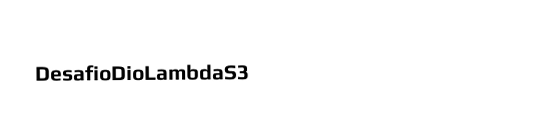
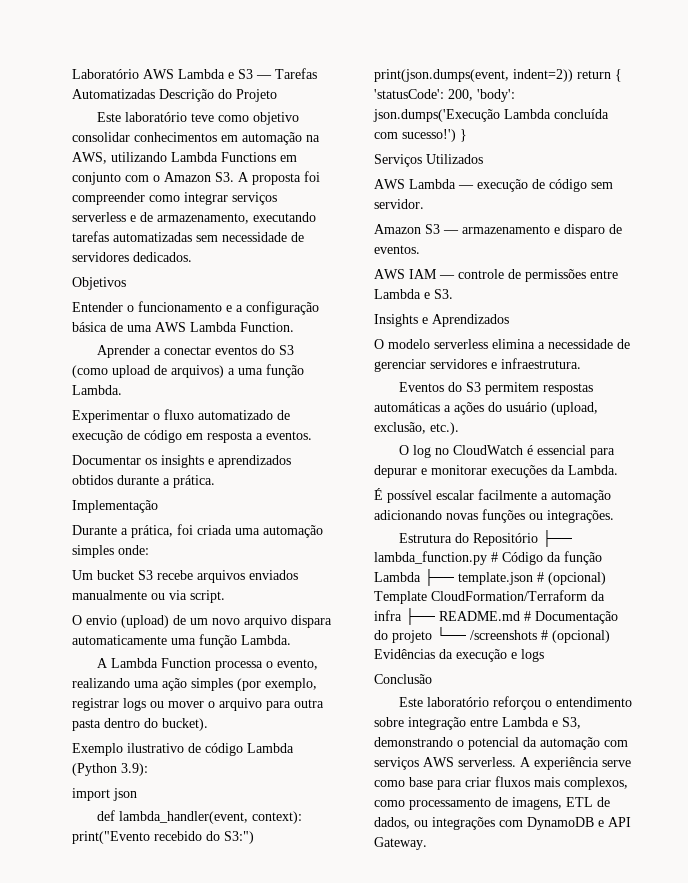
[35,64,250,82] DesafioDioLambdaS3 -> [72,68,317,79] [72,89,277,102] [96,112,299,125] [72,132,320,145] [72,152,297,164] [72,171,320,185] [72,192,277,205] [72,212,316,224] [72,231,304,242] [72,252,192,262] [72,277,126,290] [72,301,319,315] [72,322,294,332] [96,345,294,358] [72,364,304,378] [72,385,122,395] [72,409,290,423] [72,430,312,443] [72,455,291,468] [72,475,215,488] [72,500,158,513] [72,524,323,538] [72,545,149,558] [72,570,298,583] [72,590,225,603] [72,615,332,628] [72,634,291,648] [96,658,318,671] [72,678,317,691] [72,698,324,711] [72,718,208,731] [72,743,294,756] [72,763,148,776] [72,788,137,801] [96,810,302,824] [72,831,254,844] [374,69,622,82] [374,89,515,102] [373,109,609,122] [374,129,467,142] [374,154,483,167] [374,179,613,192] [374,199,424,209] [374,224,622,237] [374,245,420,254] [374,269,618,282] [374,289,453,299] [374,314,509,327] [374,339,630,349] [374,358,581,372] [398,382,593,395] [374,402,598,415] [374,422,459,435] [398,445,615,458] [374,465,618,478] [374,488,611,503] [374,509,614,523] [398,530,572,547] [374,551,602,565] [374,569,606,586] [374,590,605,604] [374,608,618,625] [374,627,610,643] [374,649,544,662] [374,674,432,684] [398,696,632,710] [374,717,581,730] [374,737,628,750] [374,757,631,770] [374,776,628,790] [374,797,610,810] [374,817,631,830] [374,837,427,850] Laboratório AWS Lambda e S3 — Tarefas Automatizadas Descrição do Projeto // Este laboratório teve como objetivo consolidar conhecimentos em automação na AWS, utilizando Lambda Functions em conjunto com o Amazon S3. A proposta foi compreender como integrar serviços serverless e de armazenamento, executando tarefas automatizadas sem necessidade de servidores dedicados. // Objetivos // Entender o funcionamento e a configuração básica de uma AWS Lambda Function. // Aprender a conectar eventos do S3 (como upload de arquivos) a uma função Lambda. // Experimentar o fluxo automatizado de execução de código em resposta a eventos. // Documentar os insights e aprendizados obtidos durante a prática. // Implementação // Durante a prática, foi criada uma automação simples onde: // Um bucket S3 recebe arquivos enviados manualmente ou via script. // O envio (upload) de um novo arquivo dispara automaticamente uma função Lambda. // A Lambda Function processa o evento, realizando uma ação simples (por exemplo, registrar logs ou mover o arquivo para outra pasta dentro do bucket). // Exemplo ilustrativo de código Lambda (Python 3.9): // import json // def lambda_handler(event, context): print("Evento recebido do S3:") print(json.dumps(event, indent=2)) return { 'statusCode': 200, 'body': json.dumps('Execução Lambda concluída com sucesso!') } // Serviços Utilizados // AWS Lambda — execução de código sem servidor. // Amazon S3 — armazenamento e disparo de eventos. // AWS IAM — controle de permissões entre Lambda e S3. // Insights e Aprendizados // O modelo serverless elimina a necessidade de gerenciar servidores e infraestrutura. // Eventos do S3 permitem respostas automáticas a ações do usuário (upload, exclusão, etc.). // O log no CloudWatch é essencial para depurar e monitorar execuções da Lambda. // É possível escalar facilmente a automação adicionando novas funções ou integrações. // Estrutura do Repositório ├── lambda_function.py # Código da função Lambda ├── template.json # (opcional) Template CloudFormation/Terraform da infra ├── README.md # Documentação do projeto └── /screenshots # (opcional) Evidências da execução e logs // Conclusão // Este laboratório reforçou o entendimento sobre integração entre Lambda e S3, demonstrando o potencial da automação com serviços AWS serverless. A experiência serve como base para criar fluxos mais complexos, como processamento de imagens, ETL de dados, ou integrações com DynamoDB e API Gateway.

